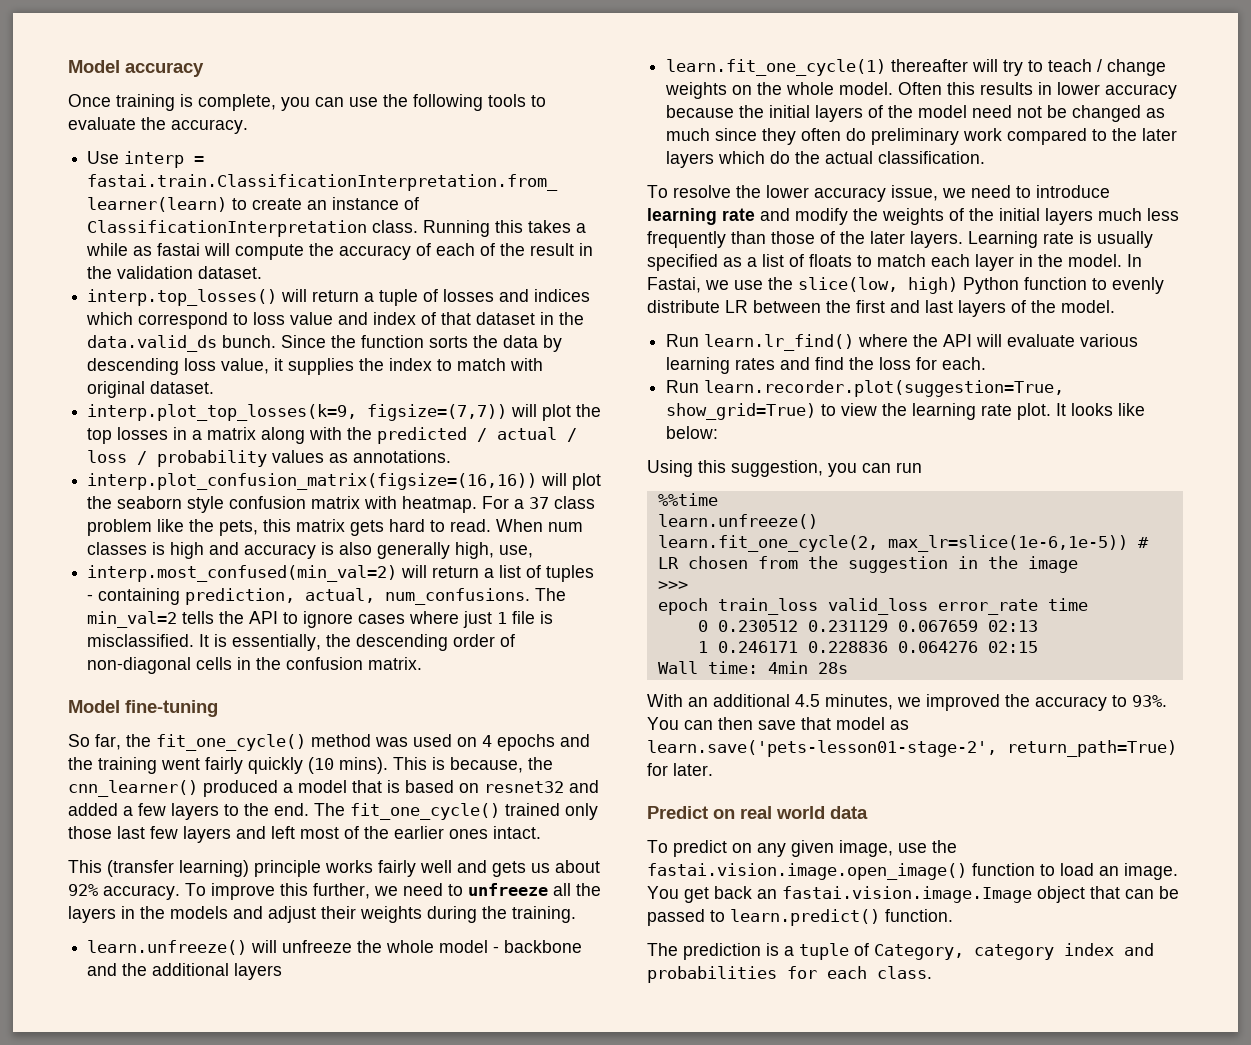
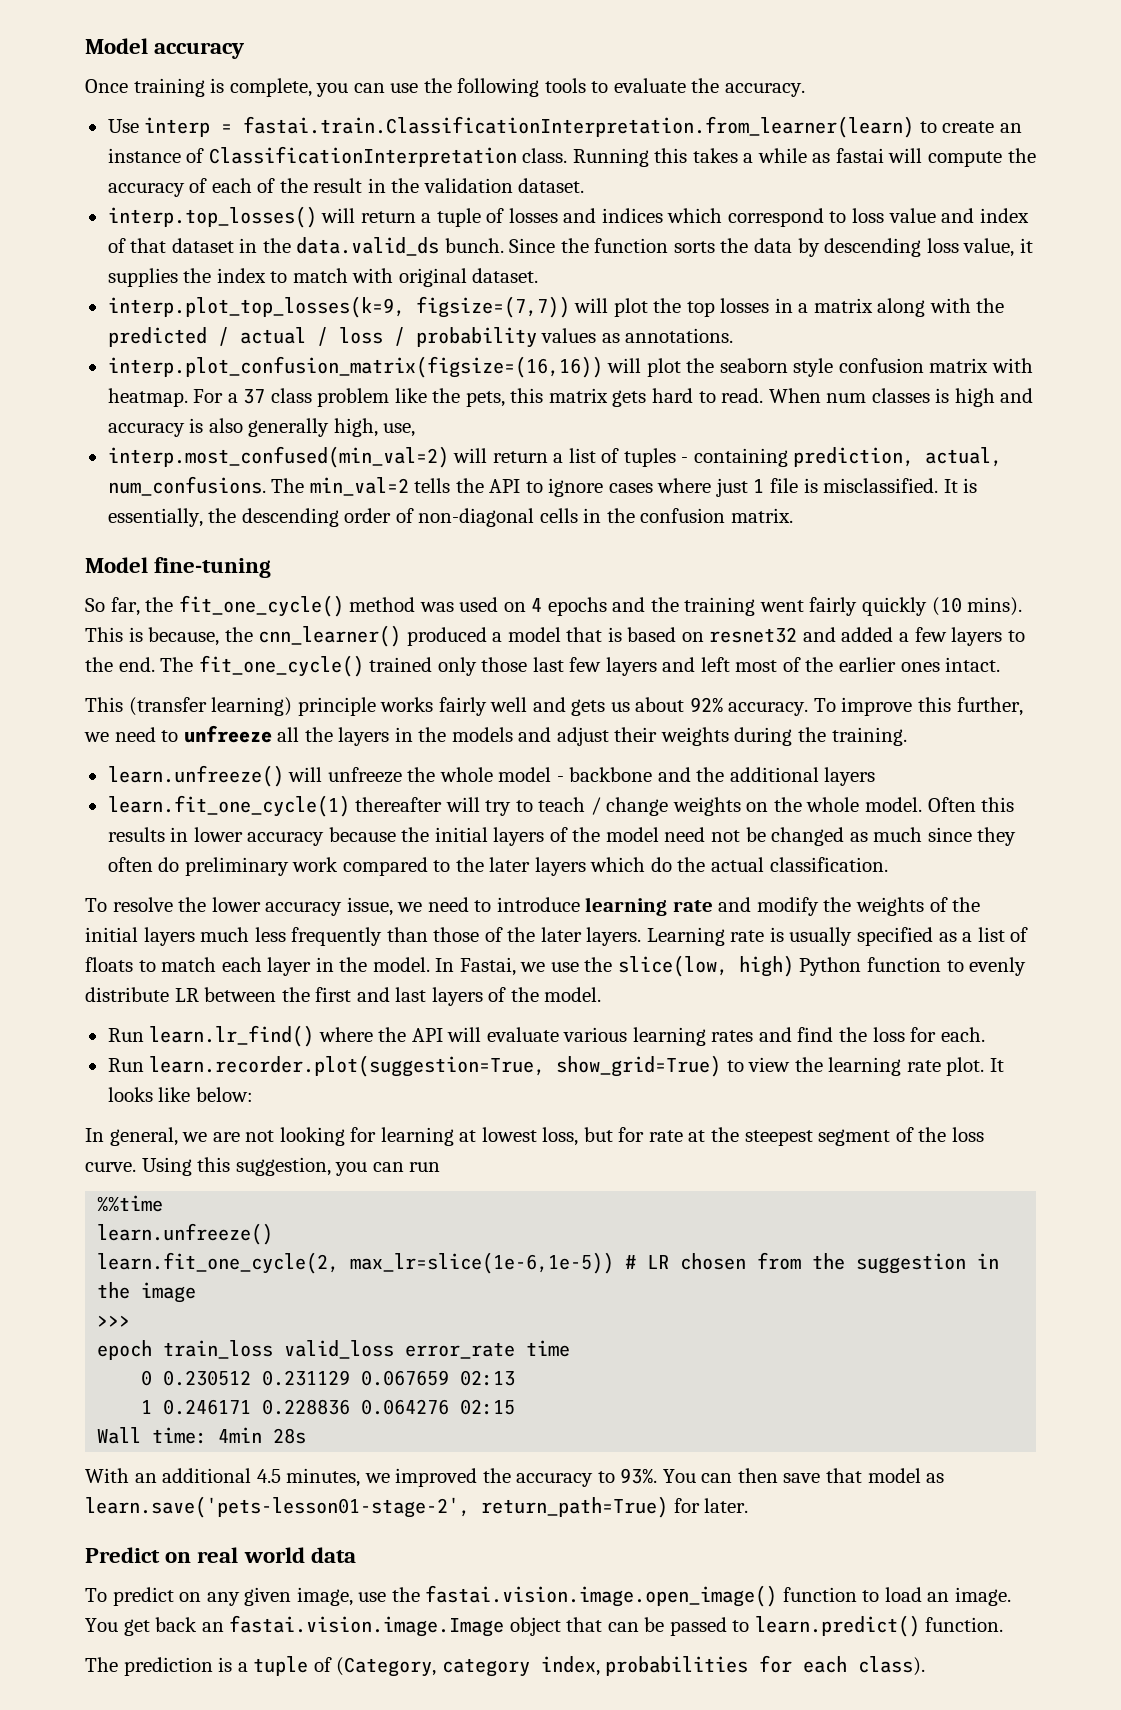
(719, 432) none -> [85,1127,984,1146] [85,1162,136,1172] In general, we are not looking for learning at lowest loss, but for rate at the steepest segment of the loss curve.
[874,943,1154,960] Category, category index and -> [336,1656,600,1677] (Category, category index,
[877,966,932,979] class. -> [858,1656,926,1676] class).

